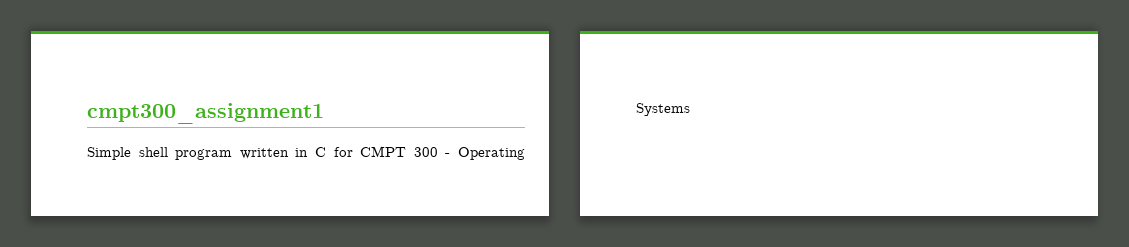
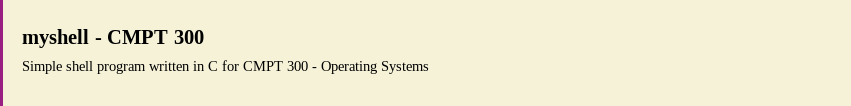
[87,103,324,124] cmpt300_assignment1 -> [22,29,204,48] myshell - CMPT 300

